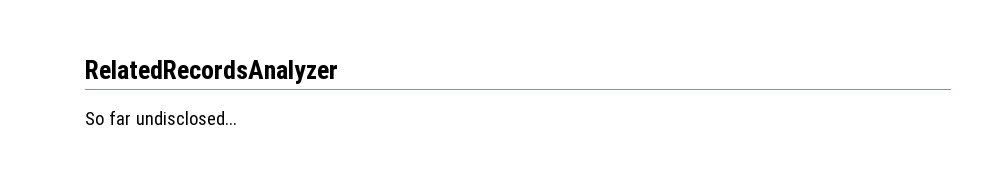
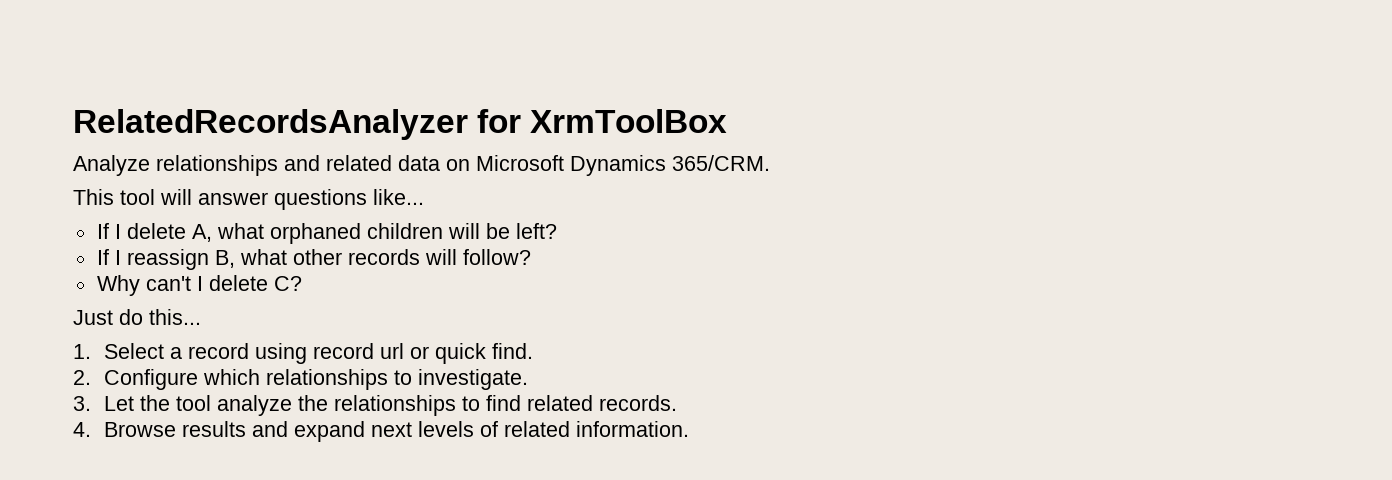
[85,110,237,125] // So far undisclosed... -> [477,109,728,133] [73,155,770,176] [73,189,424,210] [96,223,557,244] [96,249,531,270] [96,275,302,296] [73,309,201,325] [73,343,534,364] [73,369,529,390] [73,395,678,416] [73,421,690,442] for XrmToolBox // Analyze relationships and related data on Microsoft Dynamics 365/CRM. // This tool will answer questions like... // If I delete A, what orphaned children will be left? // If I reassign B, what other records will follow? // Why can't I delete C? // Just do this... // 1. Select a record using record url or quick find. // 2. Configure which relationships to investigate. // 3. Let the tool analyze the relationships to find related records. // 4. Browse results and expand next levels of related information.

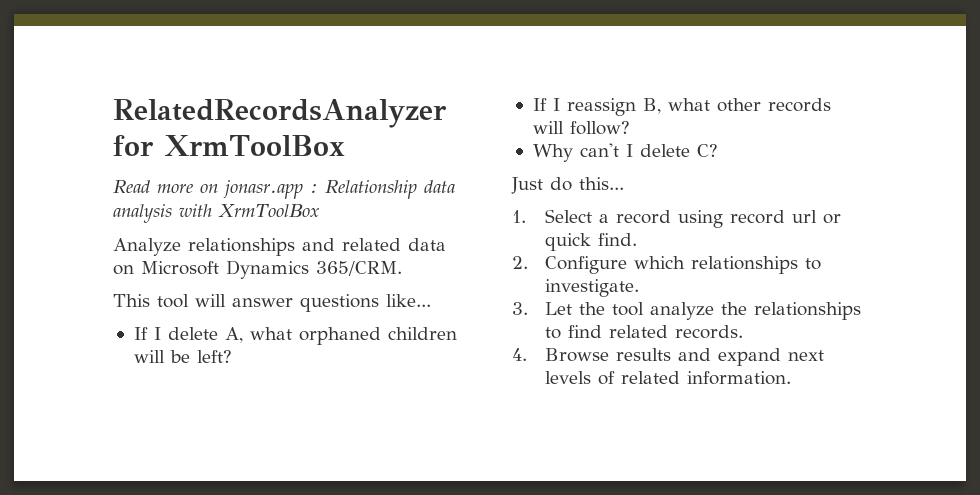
(728, 121) none -> [113,180,455,199] [113,204,319,223] // Read more on jonasr.app : Relationship data analysis with XrmToolBox

